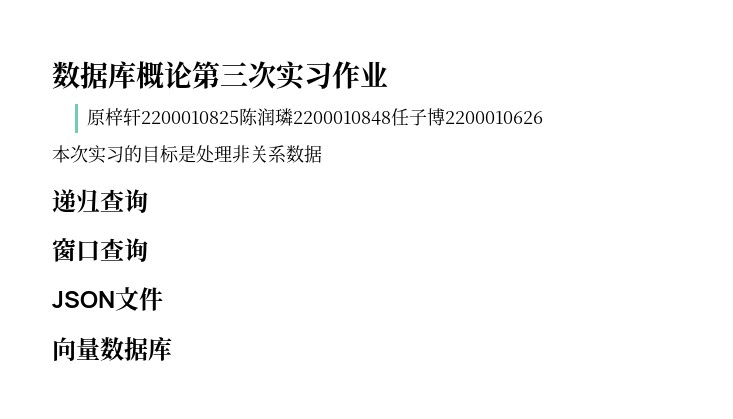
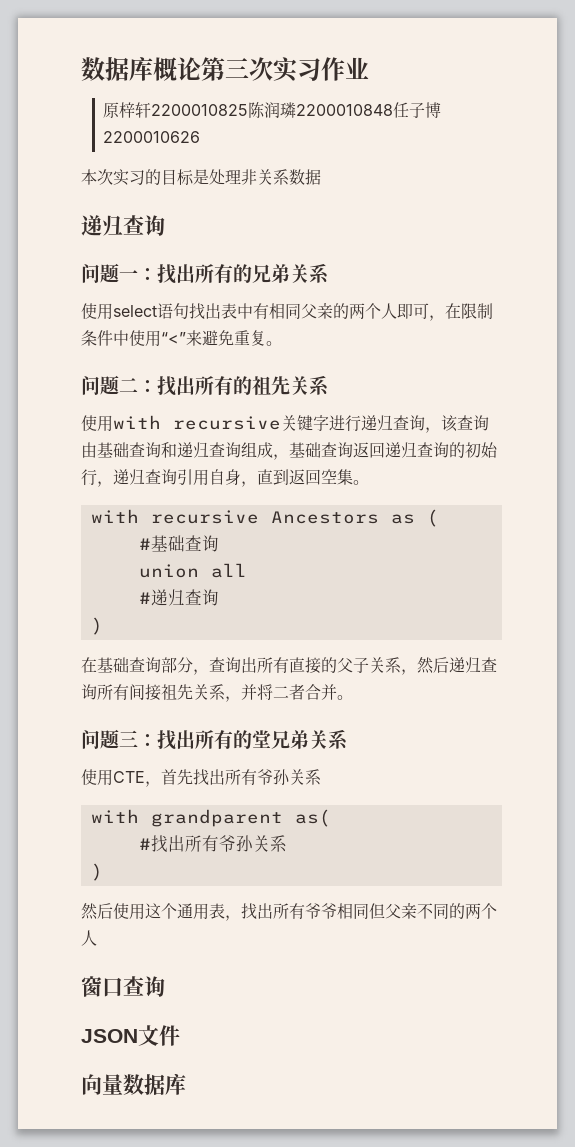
(148, 201) none -> [81,263,329,284] [81,303,493,321] [81,330,282,347] [81,375,329,396] [81,415,489,433] [81,442,498,460] [81,469,369,487] [90,509,439,527] [138,535,219,552] [138,563,247,578] [138,589,219,606] [90,617,103,635] [81,657,497,675] [81,684,353,702] [81,729,348,750] [81,769,321,787] [90,809,331,827] [138,835,287,853] [90,863,103,881] [81,903,497,921] [81,930,97,946] // 问题一：找出所有的兄弟关系 // 使用select语句找出表中有相同父亲的两个人即可，在限制条件中使用“<”来避免重复。 // 问题二：找出所有的祖先关系 // 使用with recursive关键字进行递归查询，该查询由基础查询和递归查询组成，基础查询返回递归查询的初始行，递归查询引用自身，直到返回空集。 // with recursive Ancestors as ( // #基础查询 // union all // #递归查询 // ) // 在基础查询部分，查询出所有直接的父子关系，然后递归查询所有间接祖先关系，并将二者合并。 // 问题三：找出所有的堂兄弟关系 // 使用CTE，首先找出所有爷孙关系 // with grandparent as( // #找出所有爷孙关系 // ) // 然后使用这个通用表，找出所有爷爷相同但父亲不同的两个人

